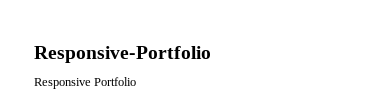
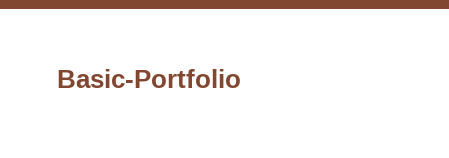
[34,46,211,63] [34,77,137,89] Responsive-Portfolio // Responsive Portfolio -> [57,69,241,88] Basic-Portfolio

